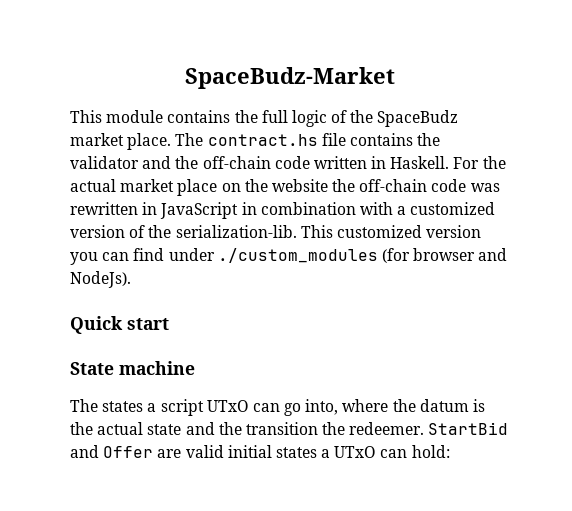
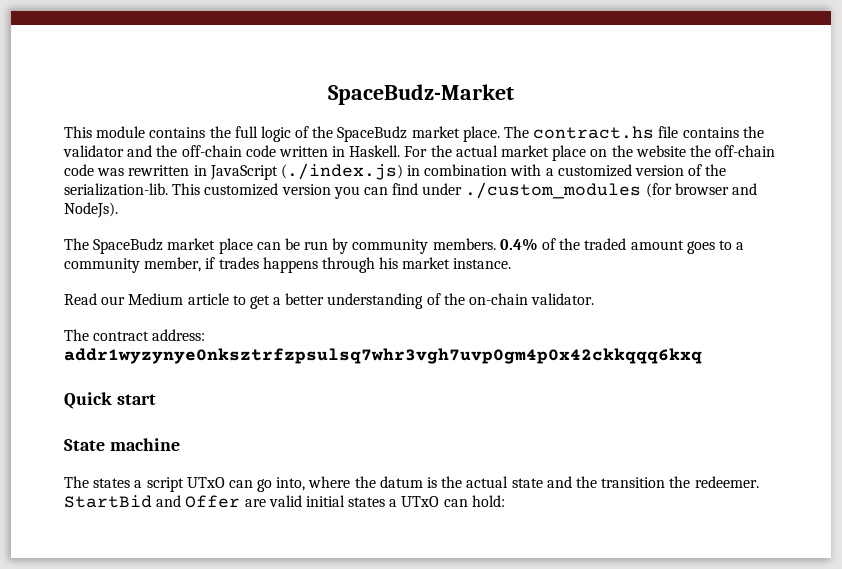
(239, 210) none -> [280,163,403,180] (./index.js)
(131, 279) none -> [64,238,745,254] [64,257,512,273] [64,293,595,309] [64,329,206,341] [64,348,702,364] // The SpaceBudz market place can be run by community members. 0.4% of the traded amount goes to a community member, if trades happens through his market instance. // Read our Medium article to get a better understanding of the on-chain validator. // The contract address: addr1wyzynye0nksztrfzpsulsq7whr3vgh7uvp0gm4p0x42ckkqqq6kxq

